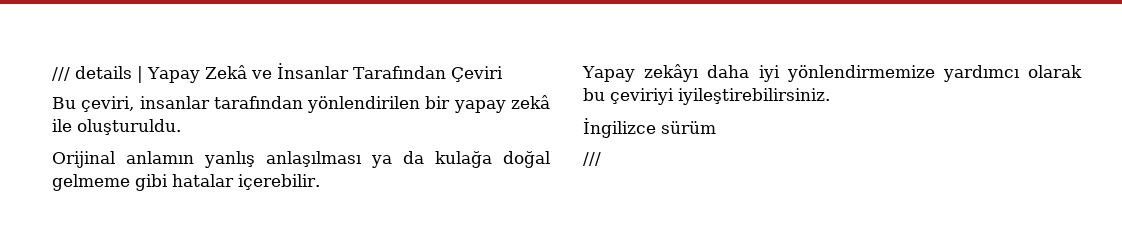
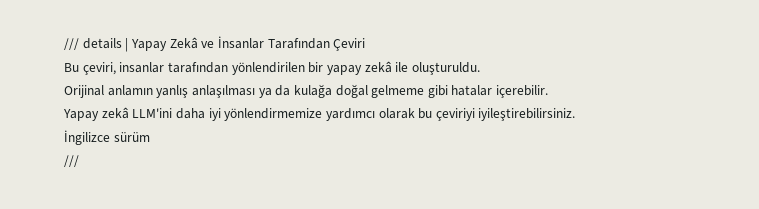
[644,64,700,82] zekâyı -> [101,107,173,119] zekâ LLM'ini

